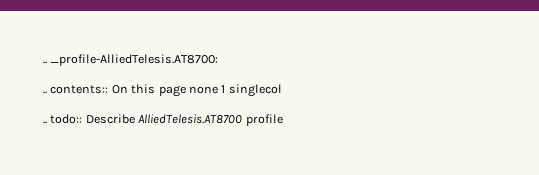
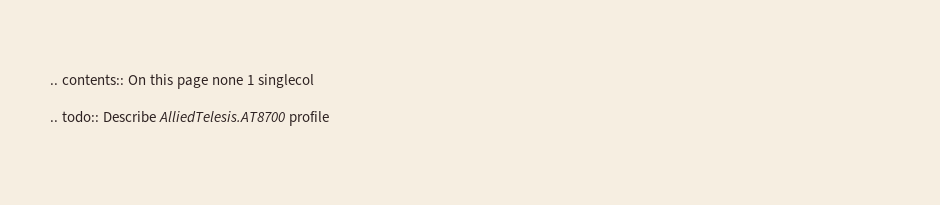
[43,54,219,66] [43,91,47,94] .. _profile-AlliedTelesis.AT8700: // .. -> [50,83,58,85] ..

